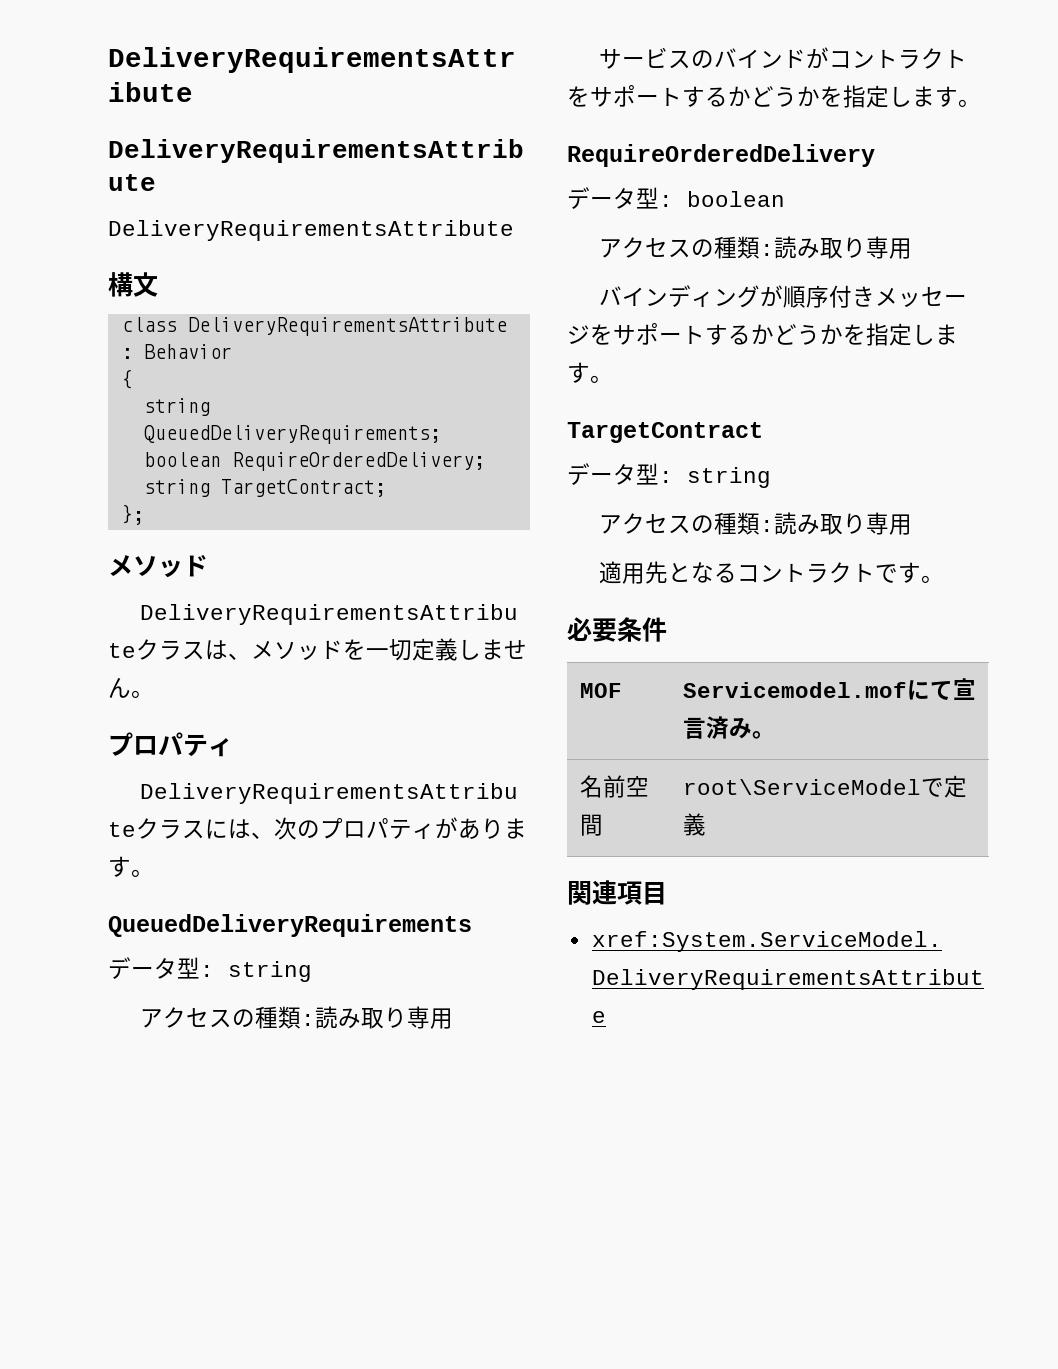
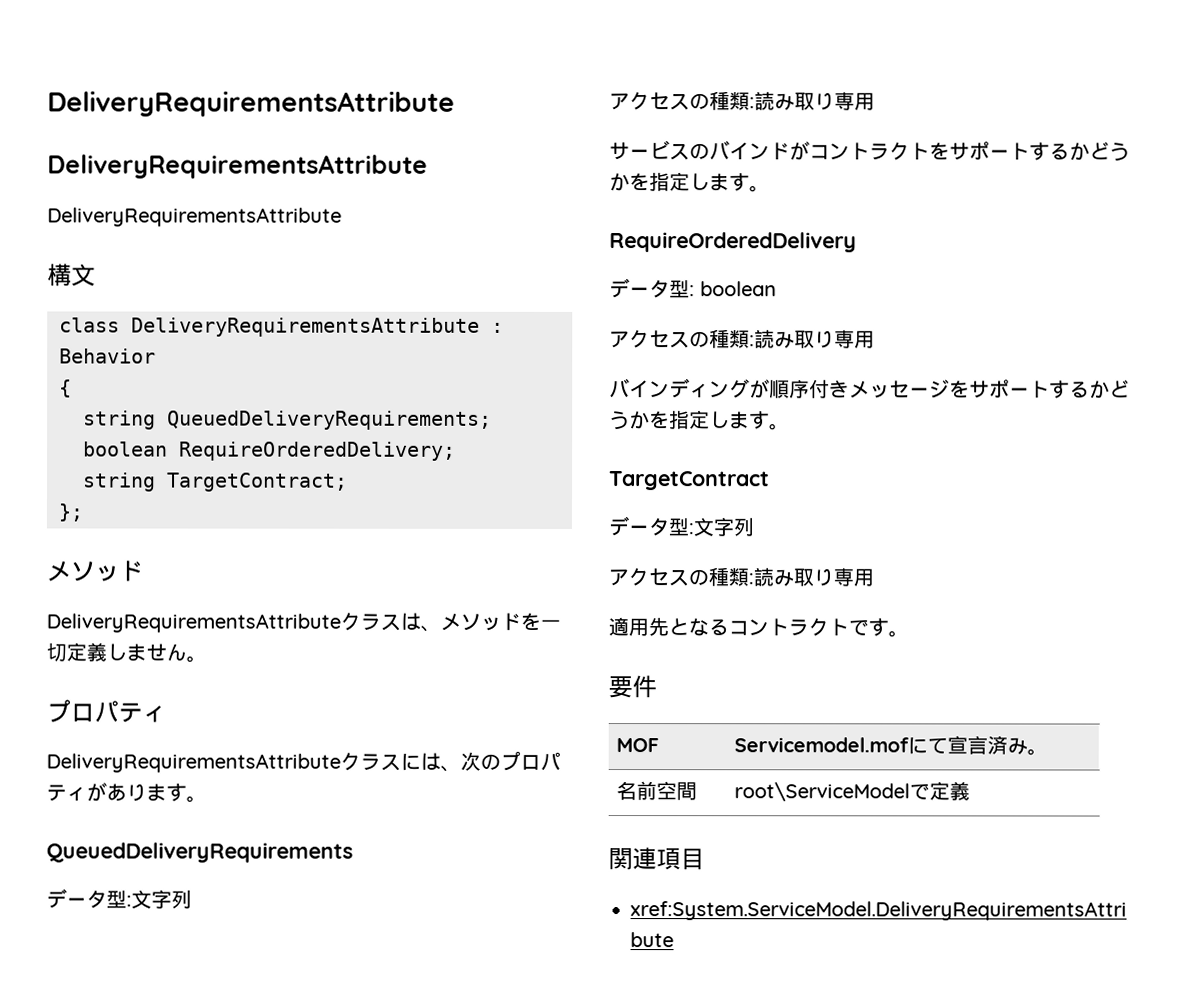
[228,961,312,982] string -> [131,889,192,909] 文字列
[687,467,771,488] string -> [693,517,754,537] 文字列
[567,617,642,642] 必要条 -> [608,676,633,699] 要

